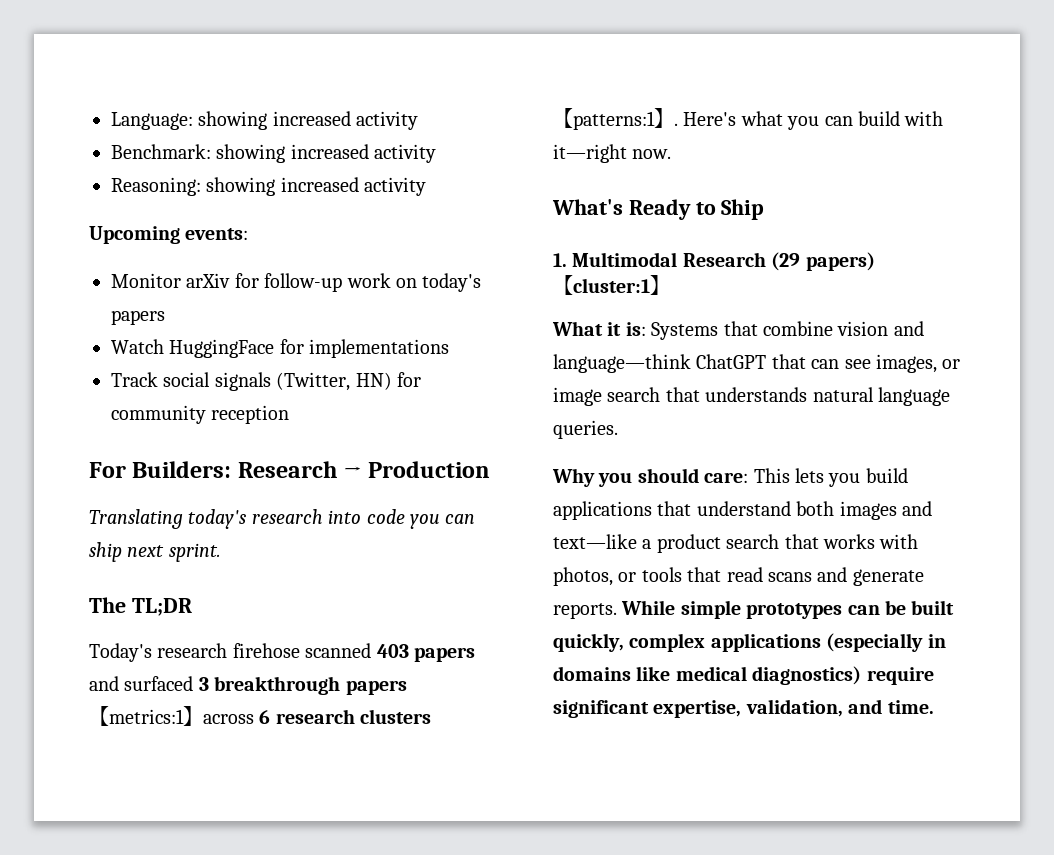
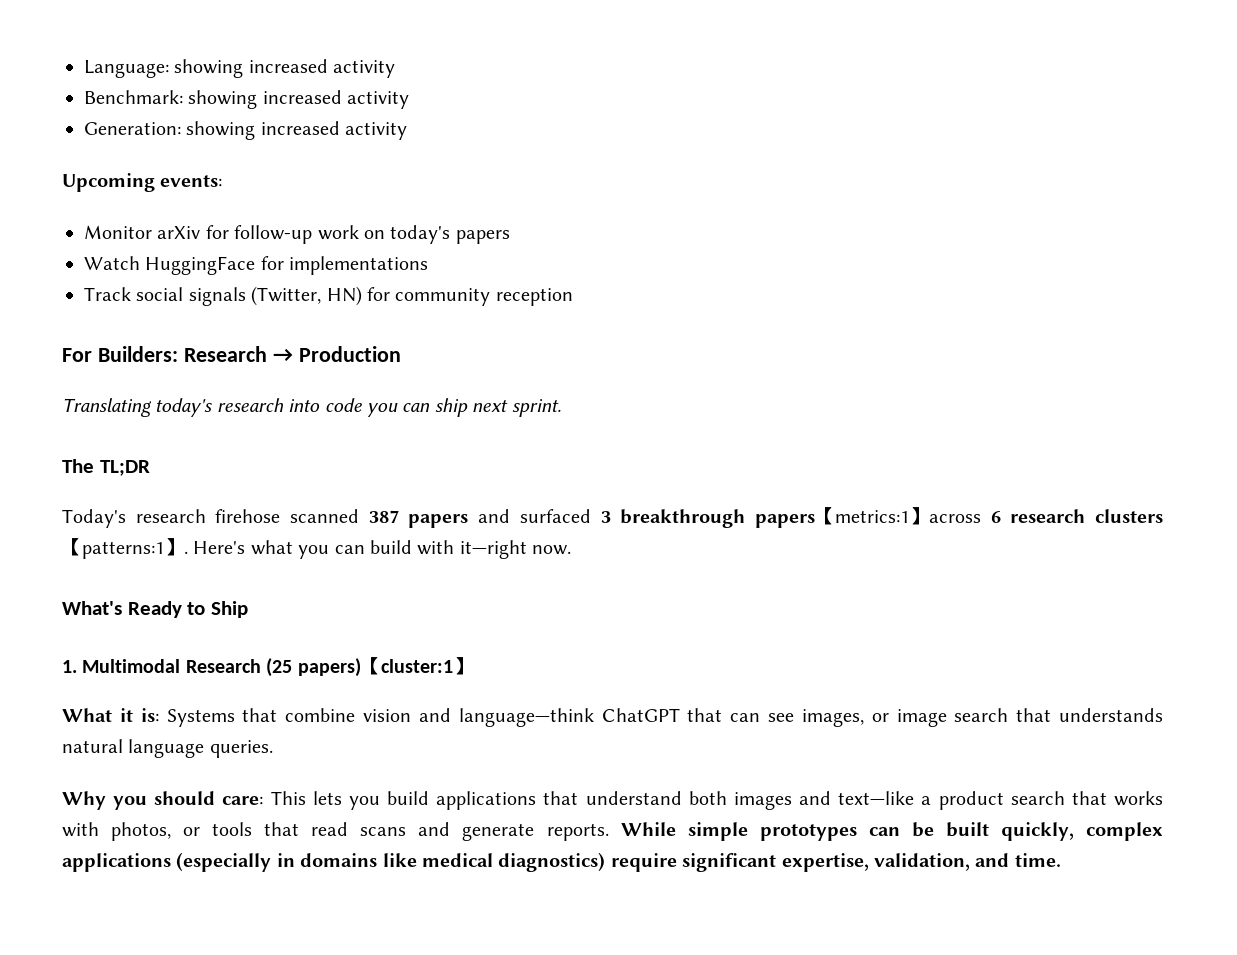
[111,177,201,196] Reasoning: -> [84,122,181,135] Generation:
[376,644,409,658] 403 -> [368,510,399,523] 387
[771,252,801,271] (29 -> [266,658,293,677] (25

